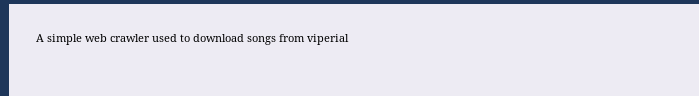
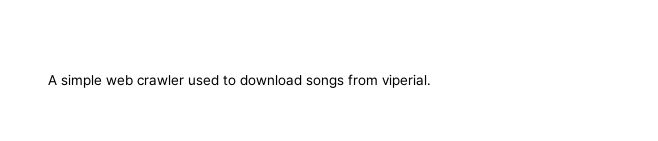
[307,34,349,45] viperial -> [382,74,431,88] viperial.

